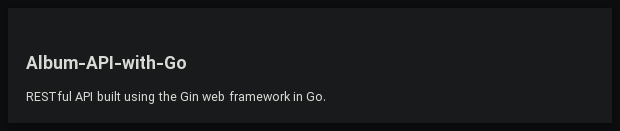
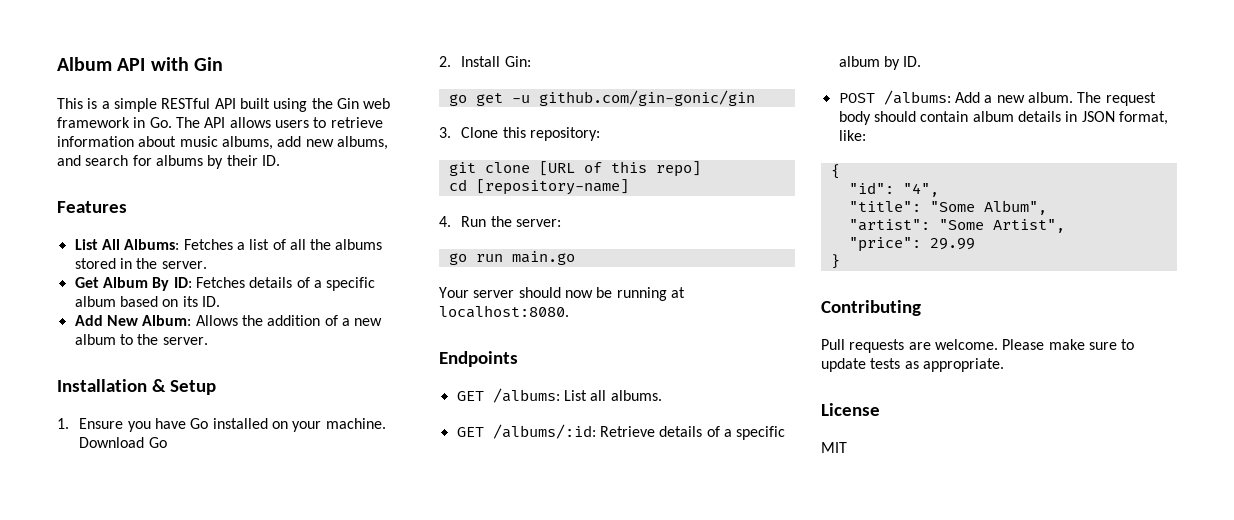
[26,55,187,69] Album-API-with-Go // -> [57,57,224,71] [57,98,157,112] Album API with Gin // This is a simple
(327, 96) none -> [175,117,383,128] [57,136,388,150] [57,155,280,169] [57,201,127,213] [74,239,383,250] [74,258,207,269] [74,277,376,291] [74,296,220,307] [74,315,383,326] [74,334,208,345] [57,379,216,395] [57,418,386,432] [79,437,167,448] [439,56,531,67] [448,90,755,106] [439,127,601,141] [448,161,701,177] [448,179,629,195] [439,216,562,227] [448,251,575,265] [439,287,685,301] [439,305,569,318] [439,351,518,367] [456,388,662,403] [456,424,786,440] [838,56,922,70] [838,90,1156,106] [838,111,1168,125] [838,130,866,141] [830,164,840,179] [848,182,939,197] [848,200,1047,215] [848,219,1065,233] [848,237,975,252] [830,254,840,269] [821,300,921,316] [821,339,1135,353] [821,358,1004,372] [821,403,880,416] [821,442,847,453] The API allows users to retrieve information about music albums, add new albums, and search for albums by their ID. // Features // List All Albums: Fetches a list of all the albums stored in the server. // Get Album By ID: Fetches details of a specific album based on its ID. // Add New Album: Allows the addition of a new album to the server. // Installation & Setup // 1. Ensure you have Go installed on your machine. Download Go // 2. Install Gin: // go get -u github.com/gin-gonic/gin // 3. Clone this repository: // git clone [URL of this repo] // cd [repository-name] // 4. Run the server: // go run main.go // Your server should now be running at localhost:8080. // Endpoints // GET /albums: List all albums. // GET /albums/:id: Retrieve details of a specific album by ID. // POST /albums: Add a new album. The request body should contain album details in JSON format, like: // { // "id": "4", // "title": "Some Album", // "artist": "Some Artist", // "price": 29.99 // } // Contributing // Pull requests are welcome. Please make sure to update tests as appropriate. // License // MIT

